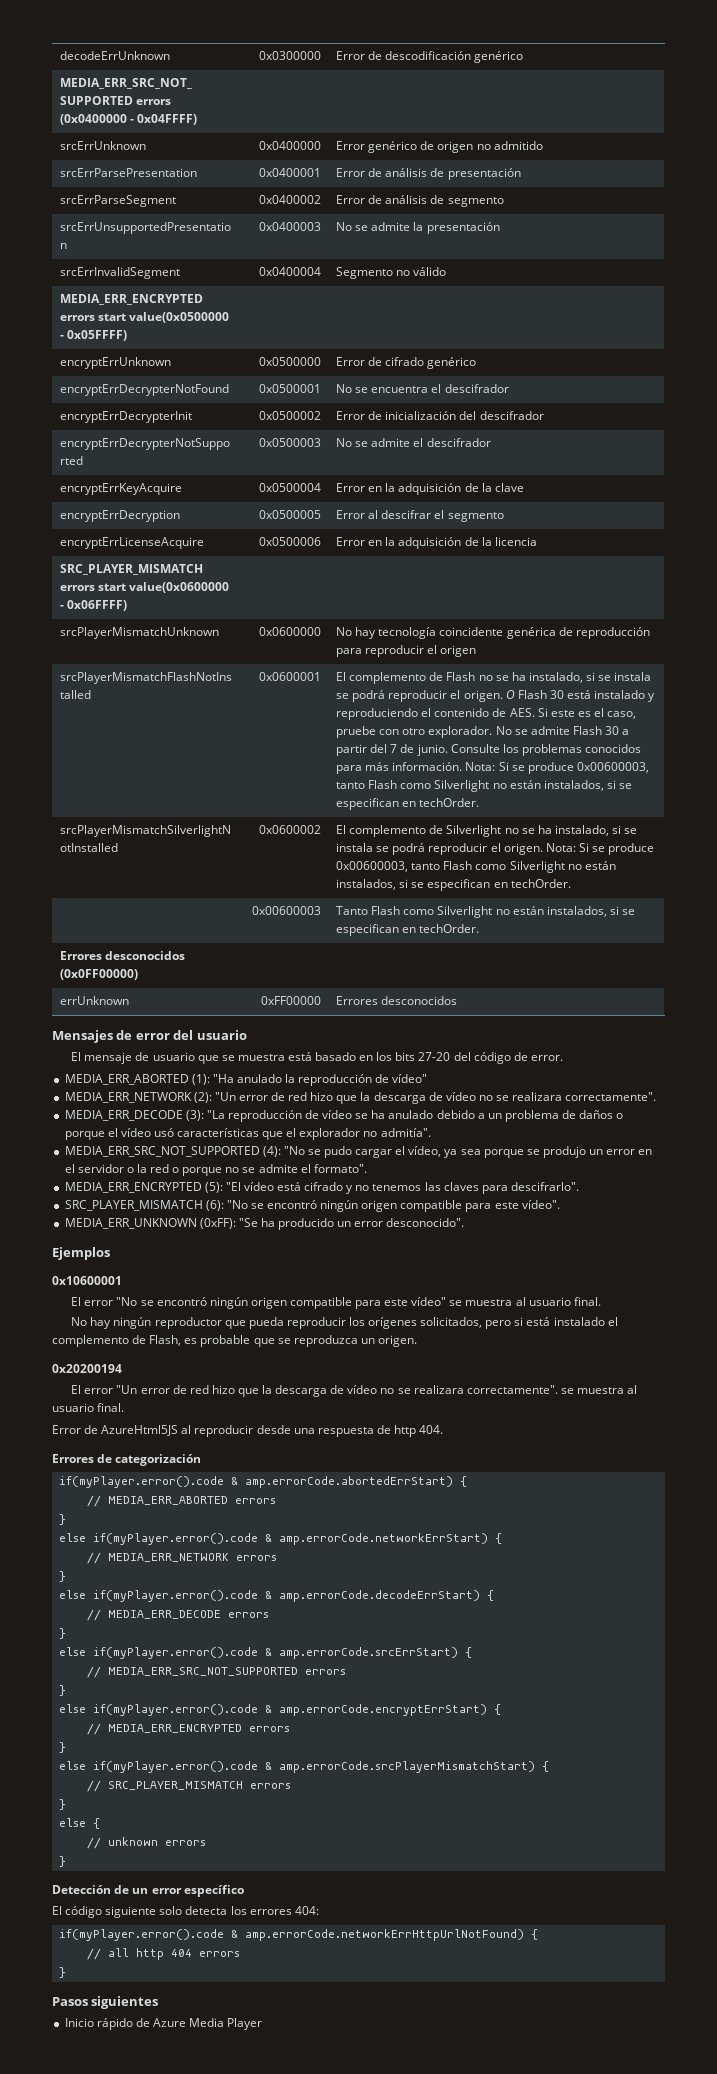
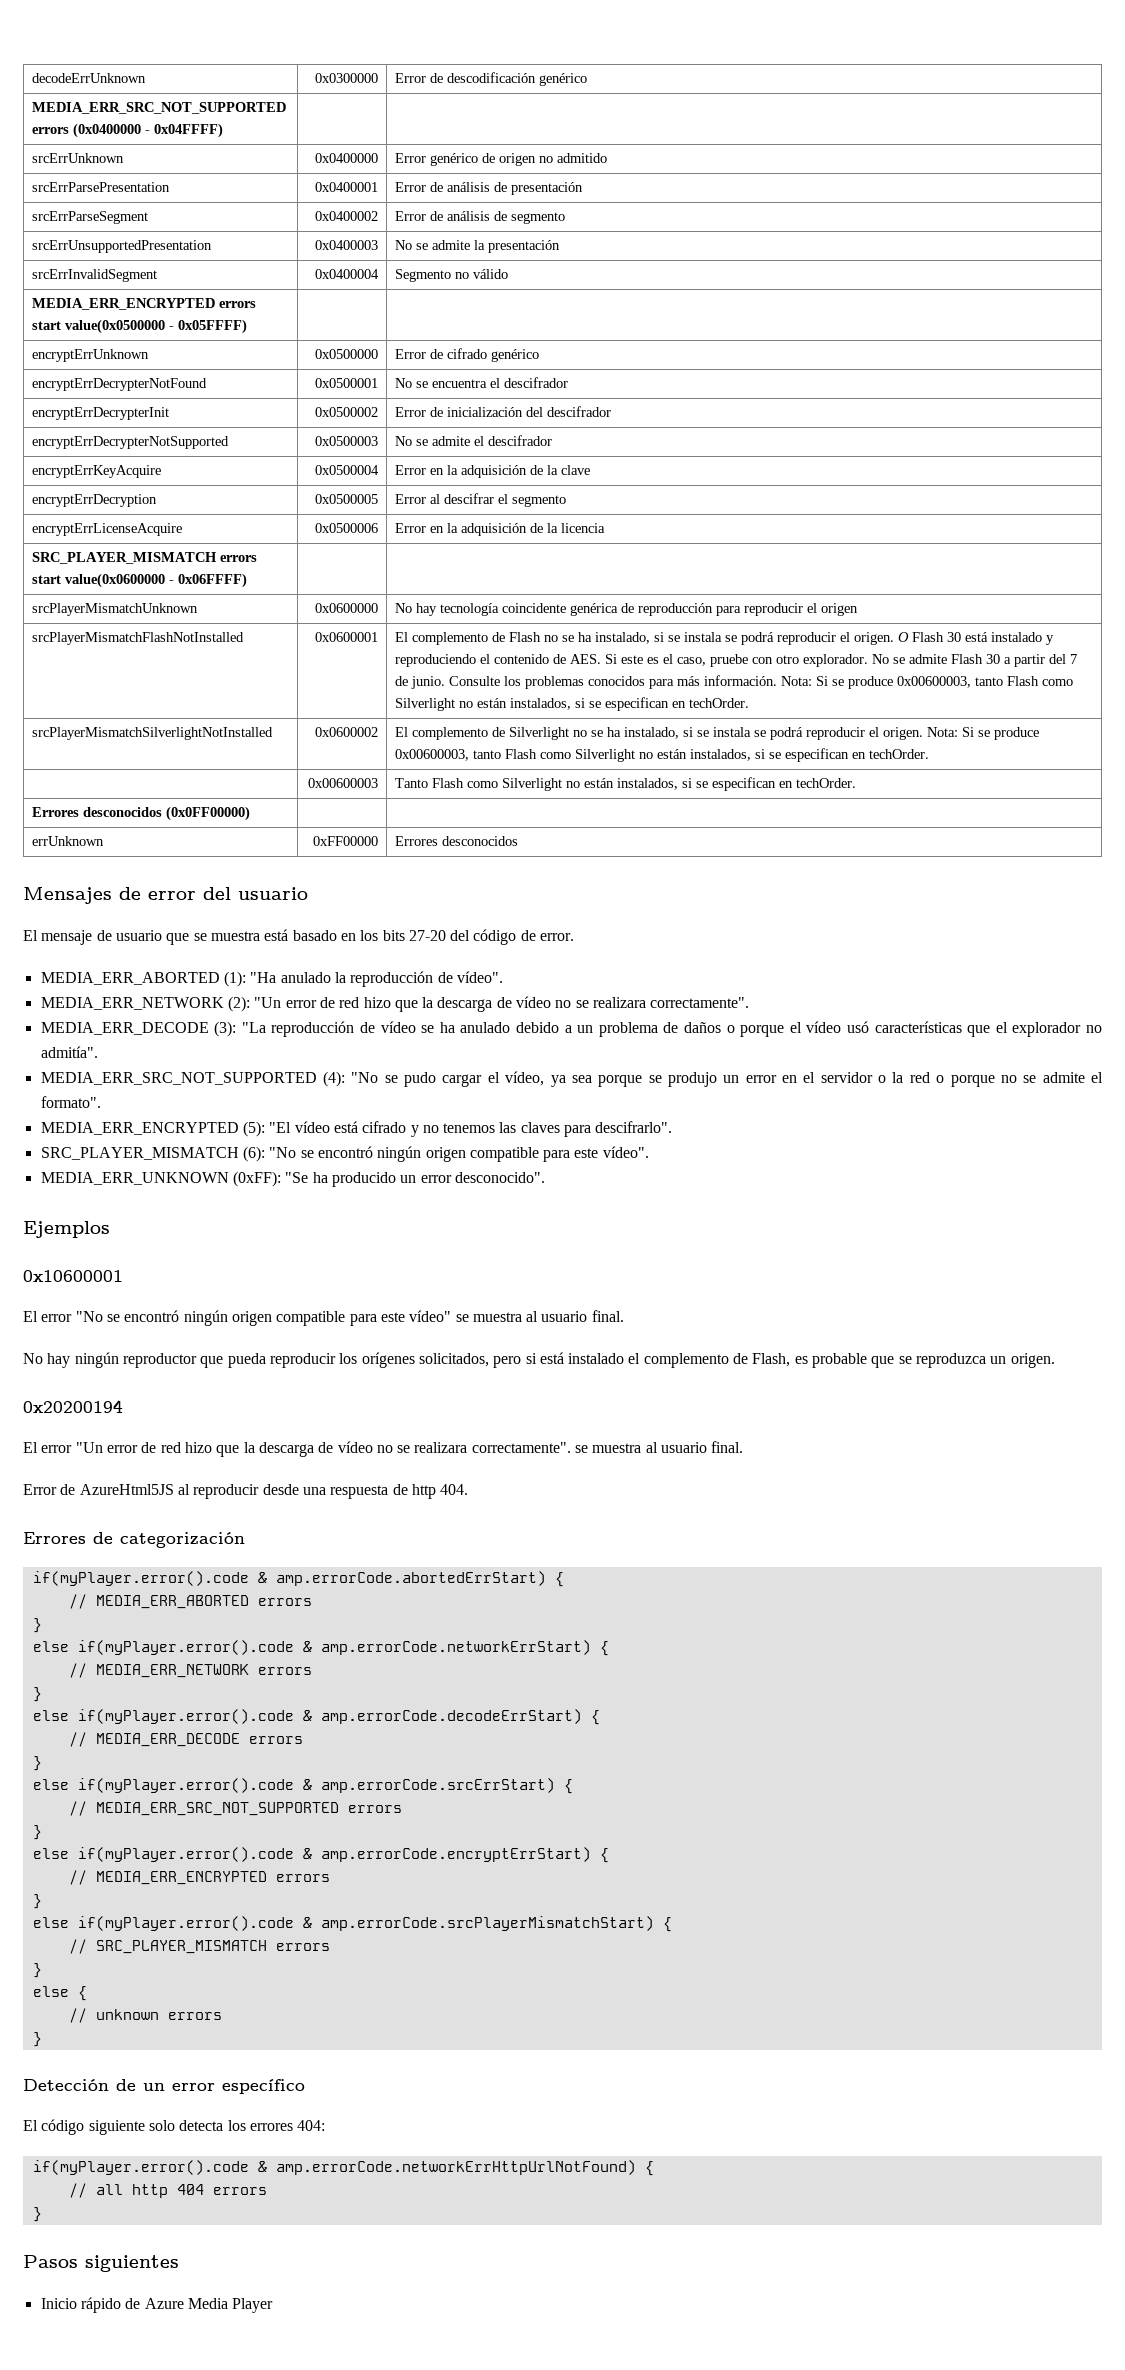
[392,1074,428,1083] vídeo" -> [456,971,503,983] vídeo".

